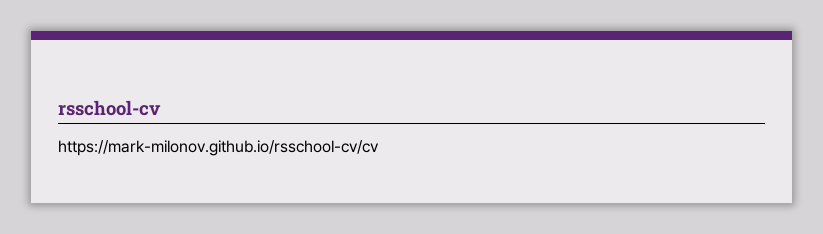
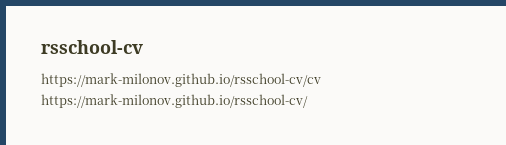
(379, 148) none -> [41,94,308,108] https://mark-milonov.github.io/rsschool-cv/

